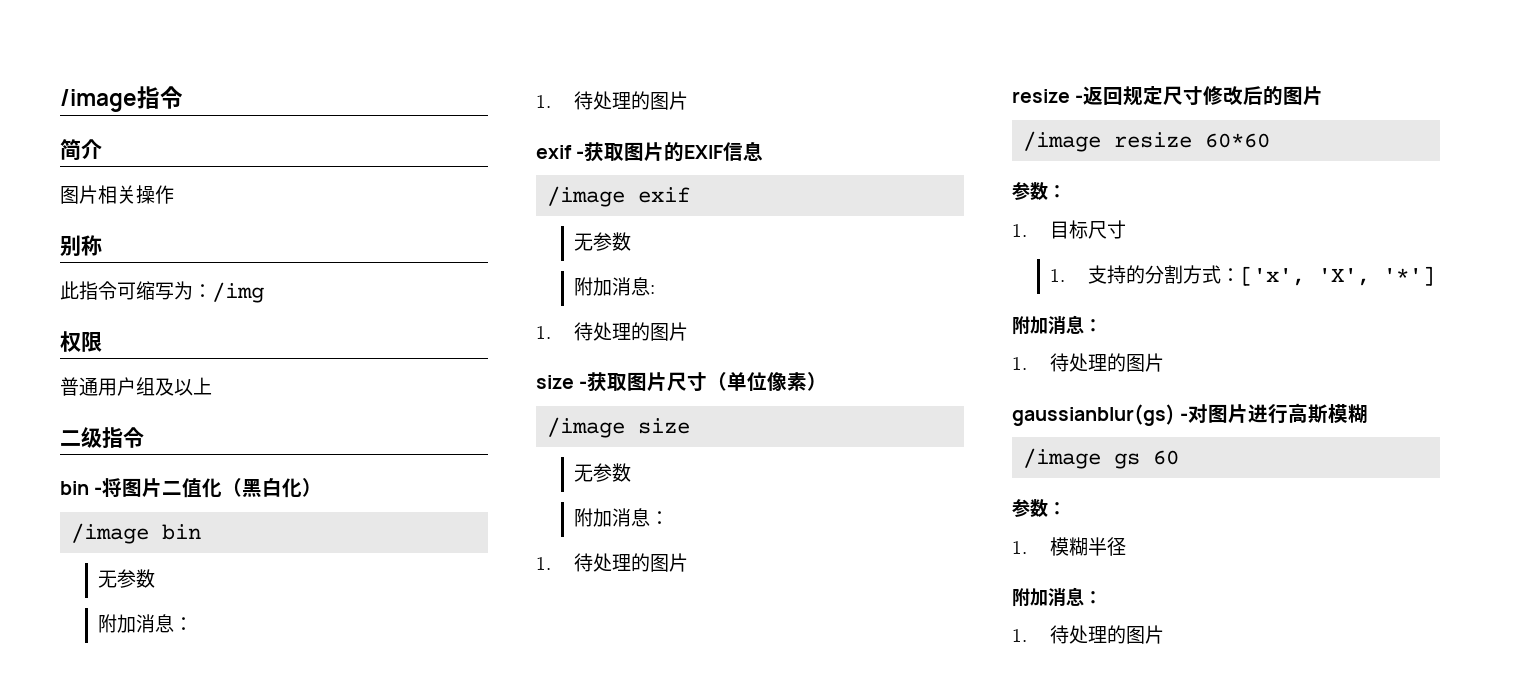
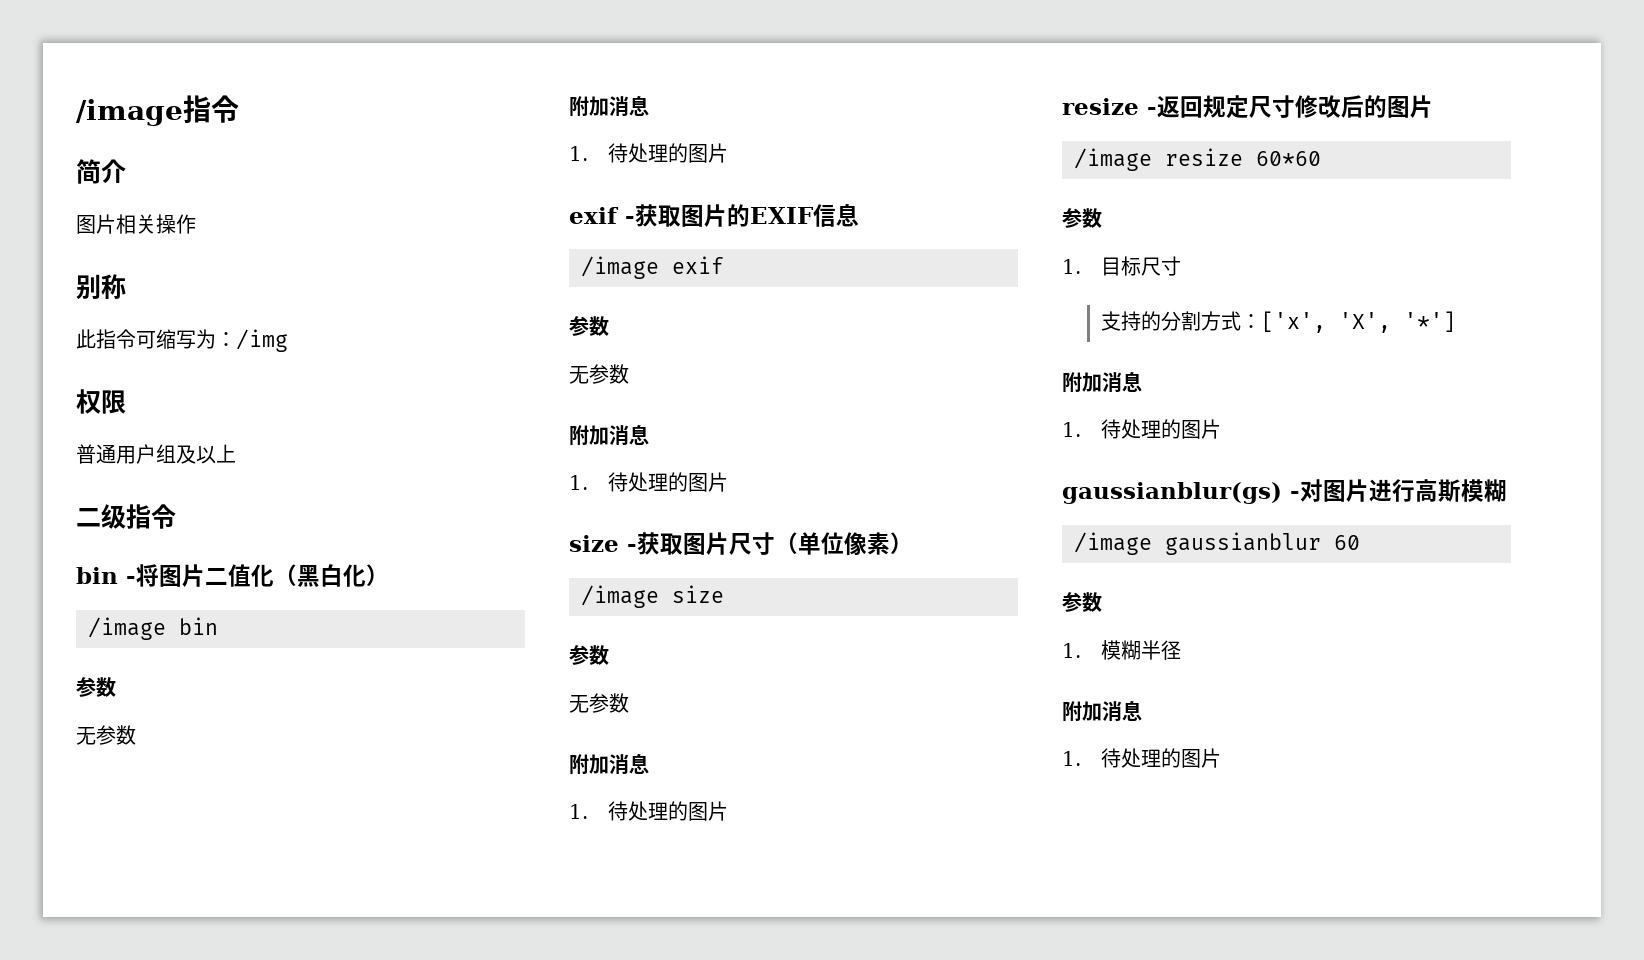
[97,569,155,588] [97,614,193,633] // 无参数 // 附加消息： -> [76,677,116,697] [76,725,136,745] [569,95,649,117] // 参数 // 无参数 // 附加消息
[573,232,631,251] [573,277,655,296] // 无参数 // 附加消息: -> [569,316,609,336] [569,364,629,384] [569,424,649,446] // 参数 // 无参数 // 附加消息
[573,463,631,482] [573,508,669,527] // 无参数 // 附加消息： -> [569,645,609,665] [569,693,629,713] [569,753,649,775] // 参数 // 无参数 // 附加消息
[1048,185,1066,198] ： -> (1102, 218) none
[1049,269,1065,282] 1. -> (1181, 266) none
[1084,319,1102,332] ： -> (1142, 381) none
[1114,453,1141,469] gs -> [1165,532,1321,555] gaussianblur
[1048,502,1066,515] ： -> (1102, 602) none
[1084,591,1102,604] ： -> (1142, 710) none

